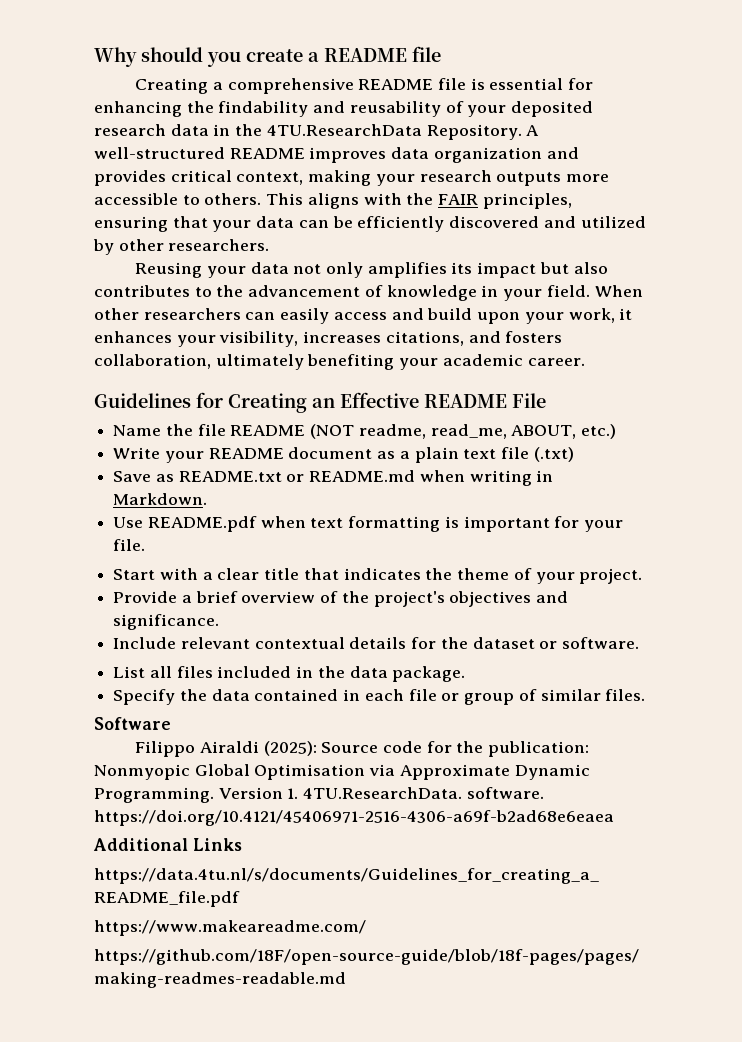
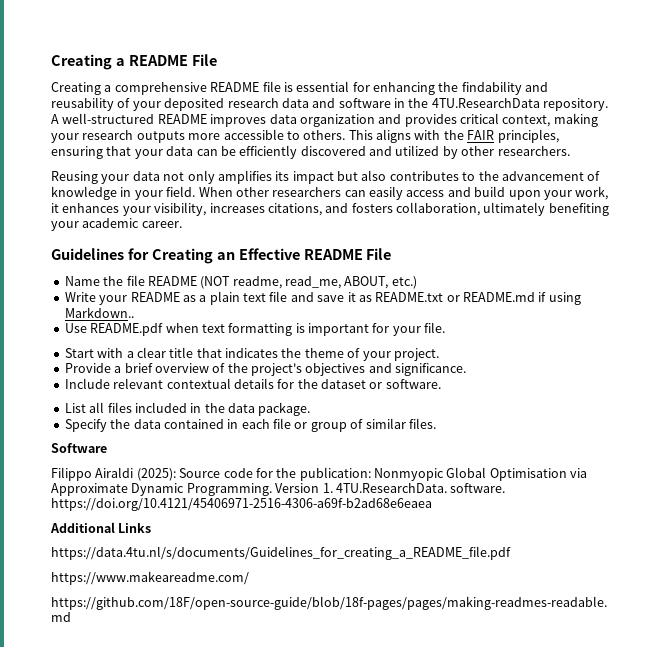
[94,47,303,67] Why should you create -> [51,54,112,70] Creating
[412,46,441,62] file -> [191,54,217,66] File
(209, 130) none -> [312,98,391,108] and software
[426,124,522,140] Repository. -> [543,98,609,111] repository.
[288,447,373,459] document -> (180, 297) none
[533,447,574,462] [113,471,152,482] (.txt) // Save -> [290,292,356,302] and save it
[419,470,554,486] [113,493,208,505] when writing in Markdown. -> [538,292,581,305] [64,307,134,318] if using Markdown..

